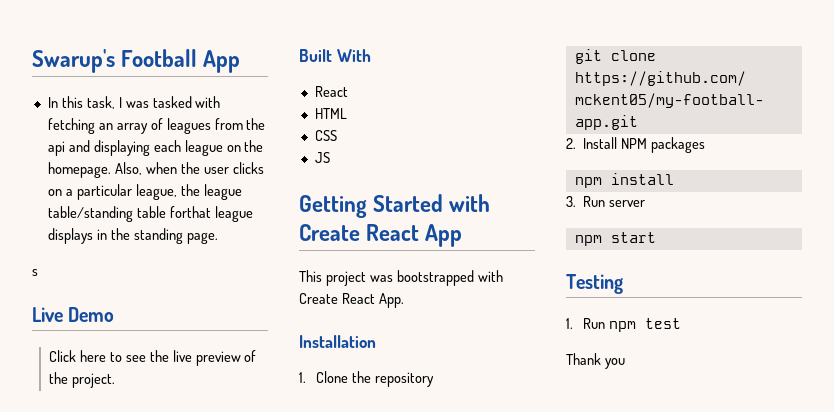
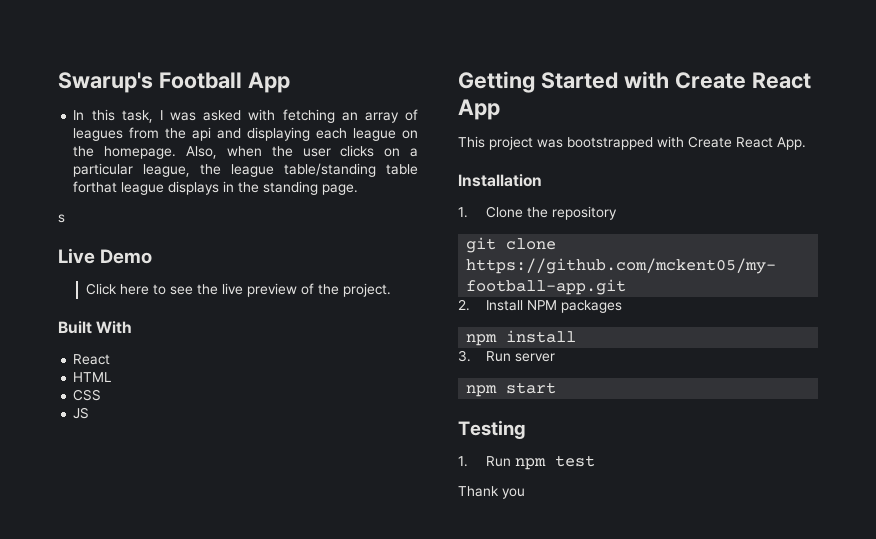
[152,96,192,108] tasked -> [203,110,242,121] asked

